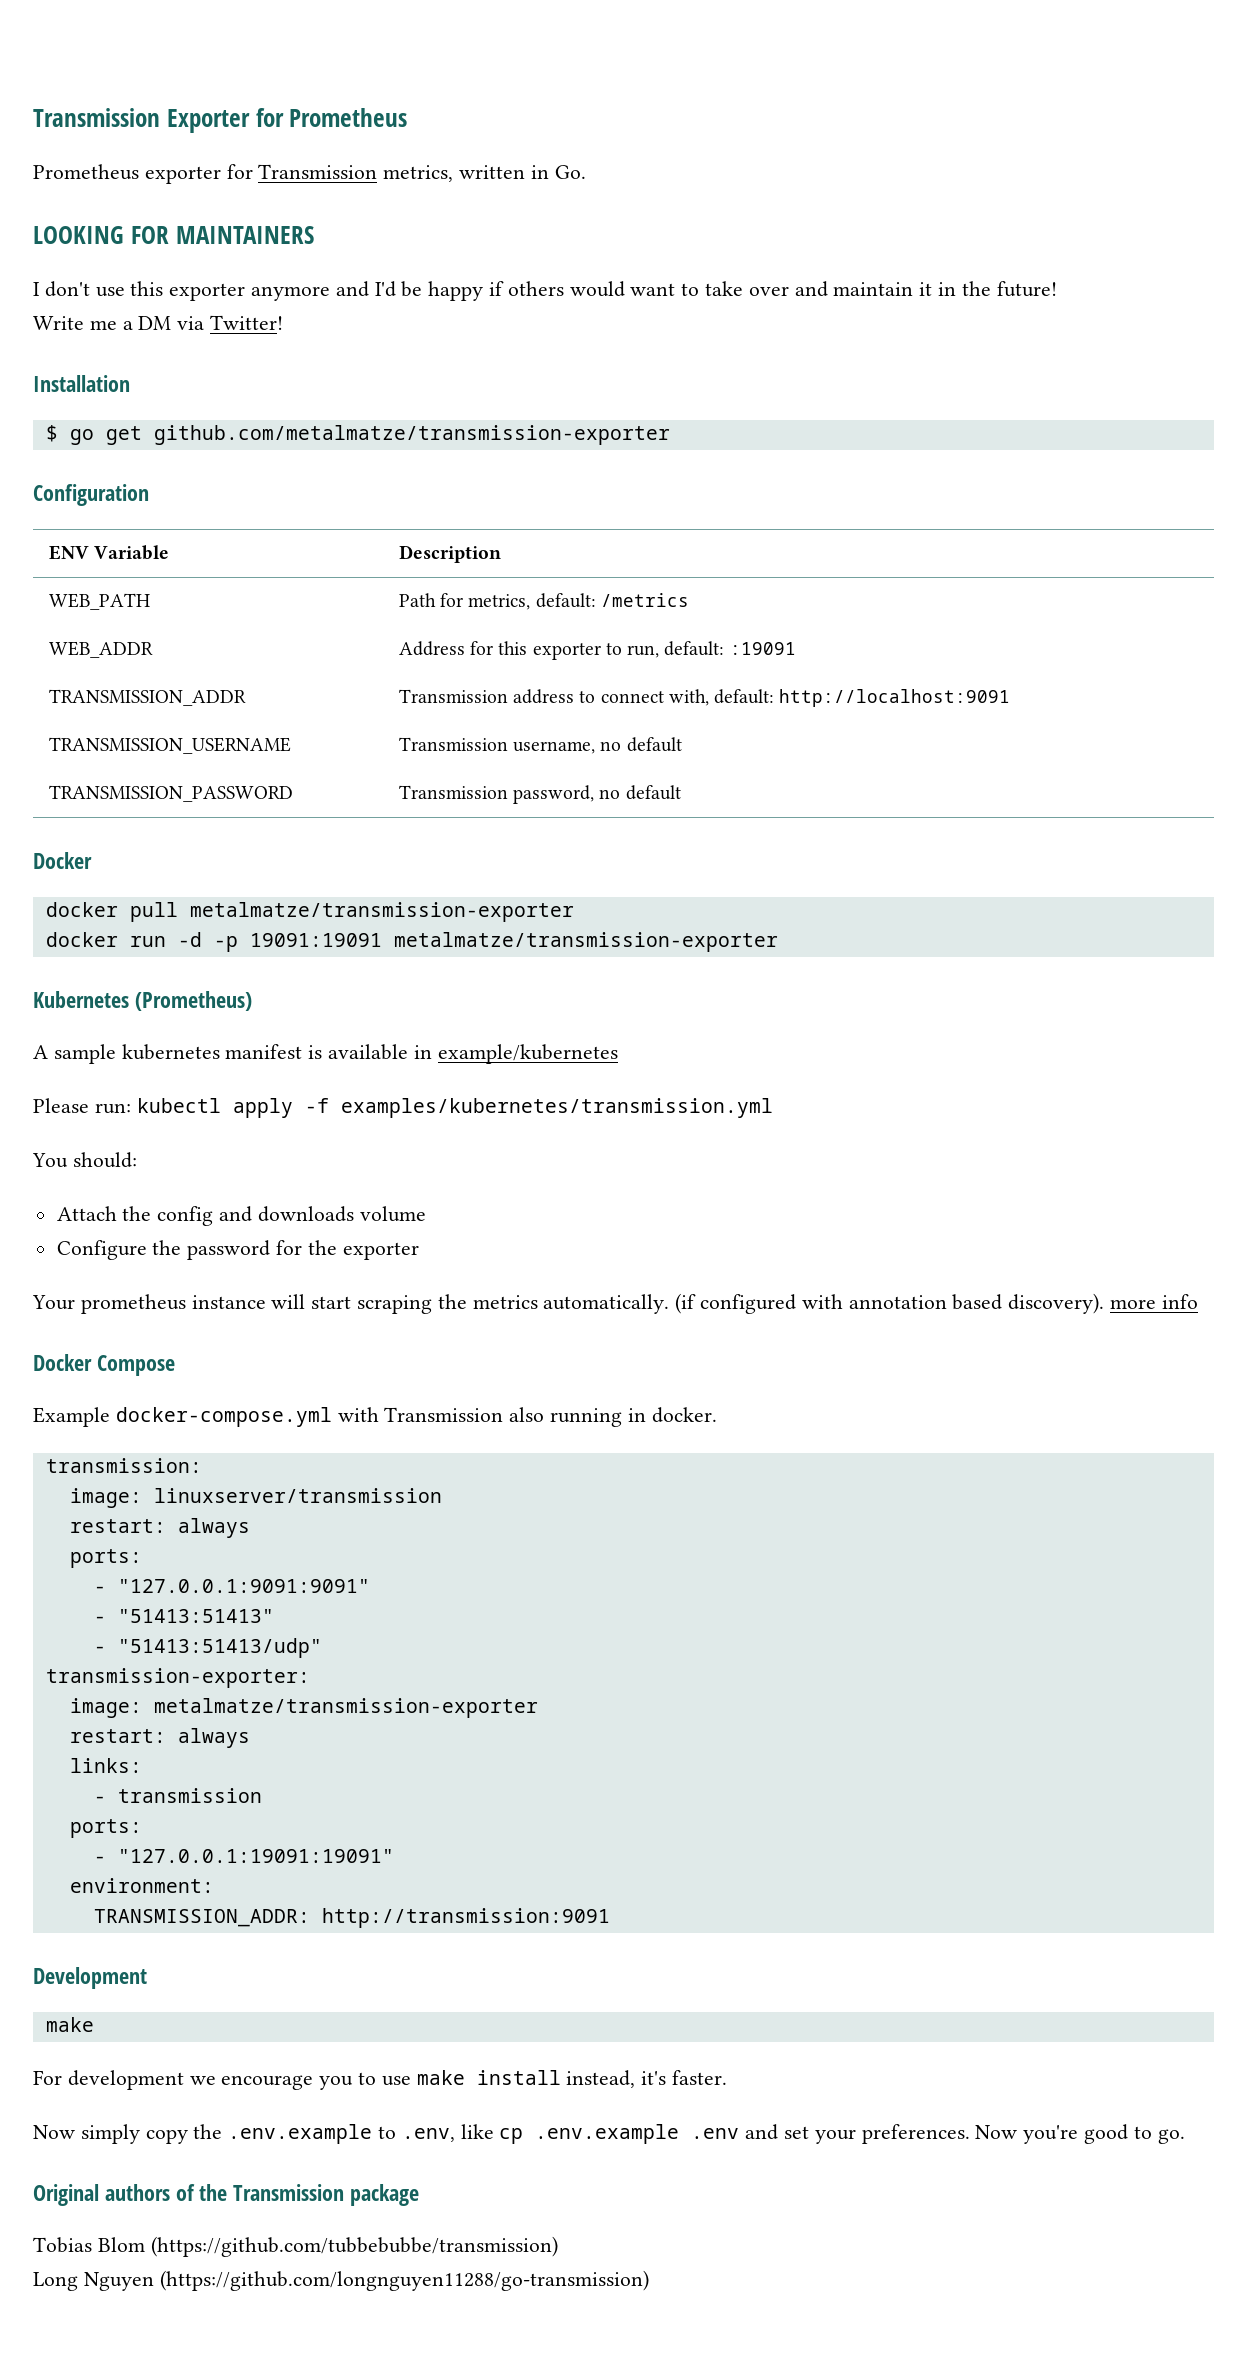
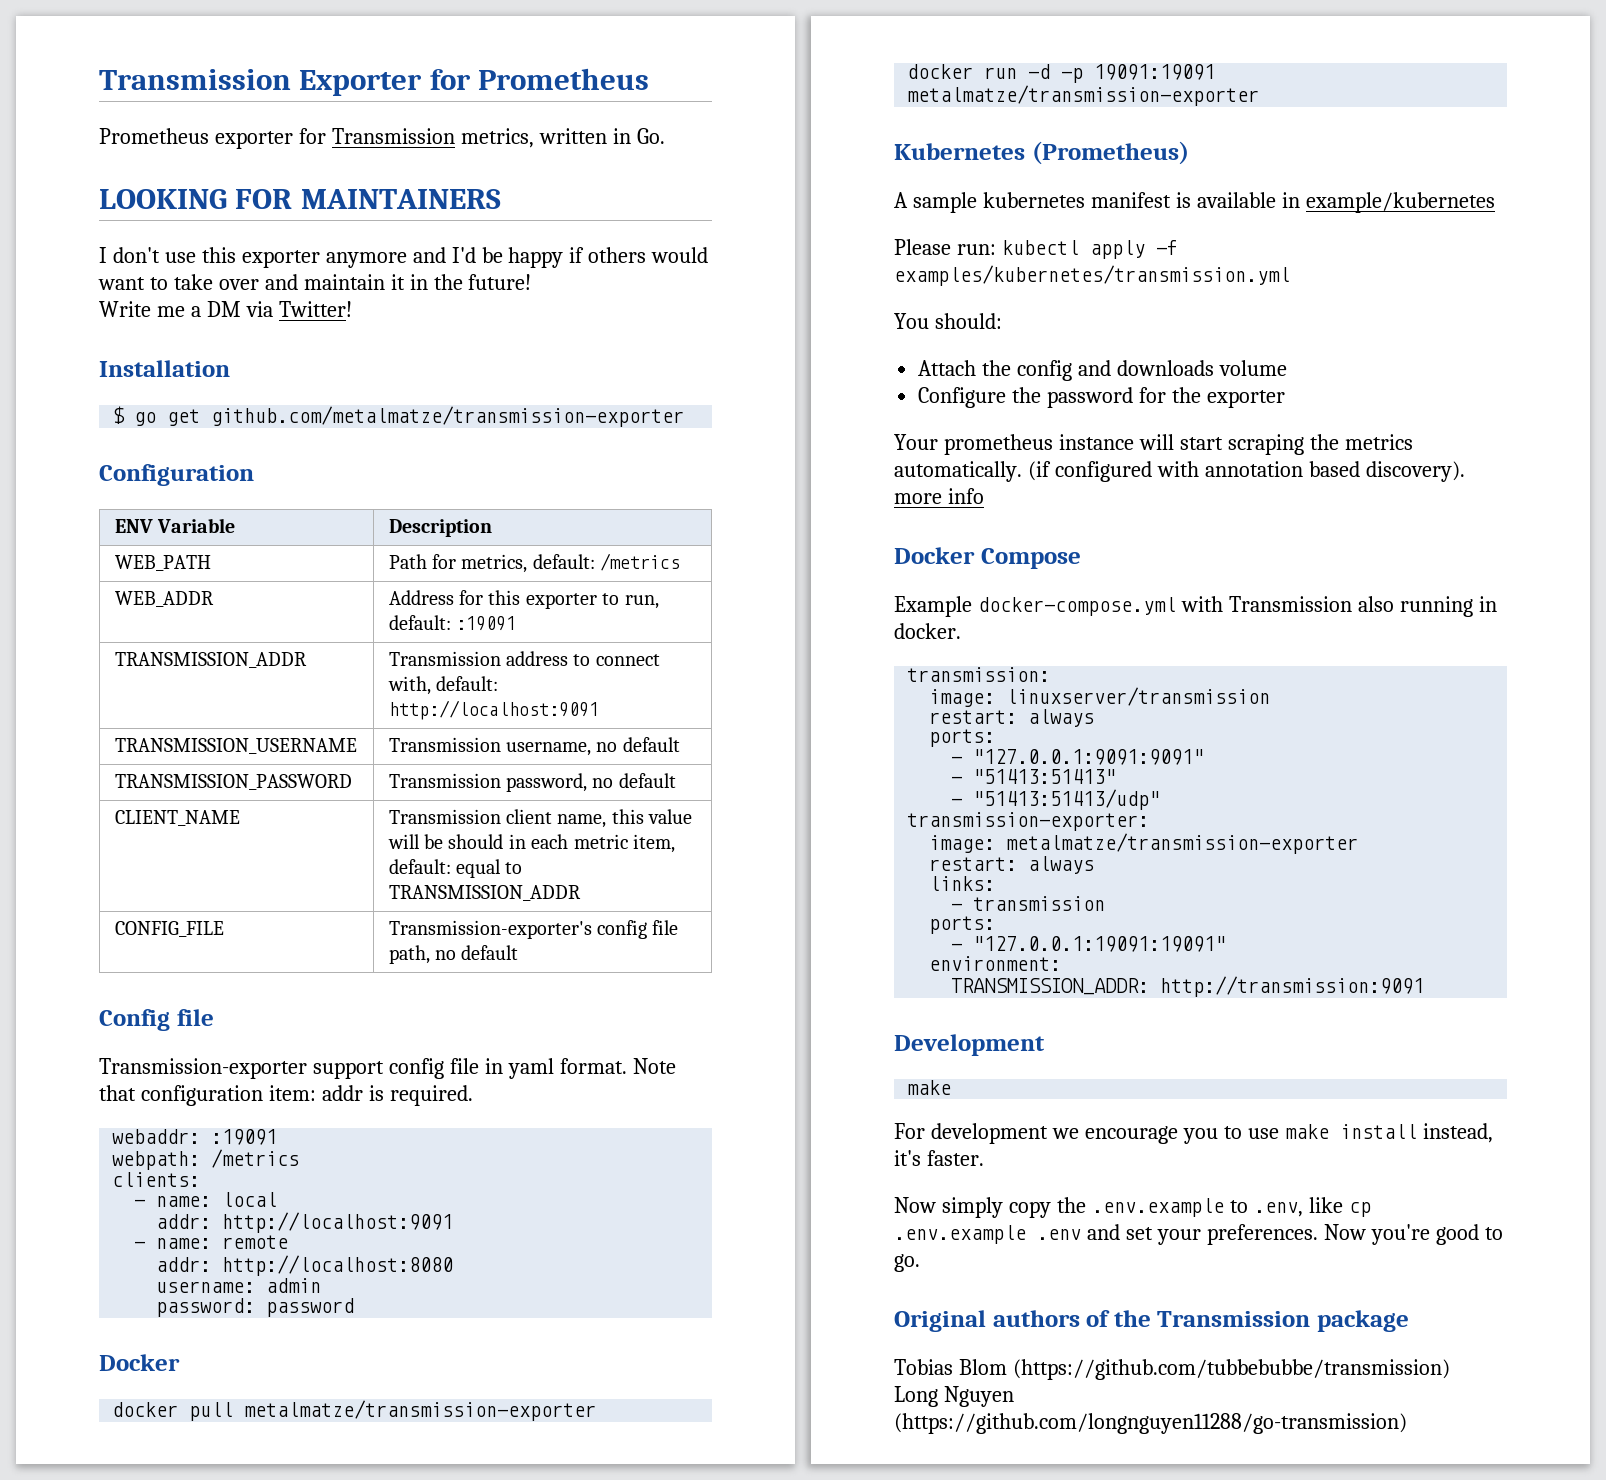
(681, 792) none -> [114,810,240,826] [388,809,693,828] [387,834,675,853] [388,859,523,878] [388,885,581,901] [114,921,224,937] [388,920,679,939] [388,945,519,964] [99,1009,214,1031] [99,1058,676,1079] [99,1085,473,1106] [112,1129,278,1145] [112,1149,300,1170] [112,1172,201,1187] [134,1192,278,1207] [156,1212,454,1233] [134,1235,289,1249] [156,1255,454,1276] [156,1278,322,1293] [156,1298,355,1317] // CLIENT_NAME | Transmission client name, this value will be should in each metric item, default: equal to TRANSMISSION_ADDR // CONFIG_FILE | Transmission-exporter's config file path, no default // Config file // Transmission-exporter support config file in yaml format. Note that configuration item: addr is required. // webaddr: :19091 // webpath: /metrics // clients: // - name: local // addr: http://localhost:9091 // - name: remote // addr: http://localhost:8080 // username: admin // password: password

